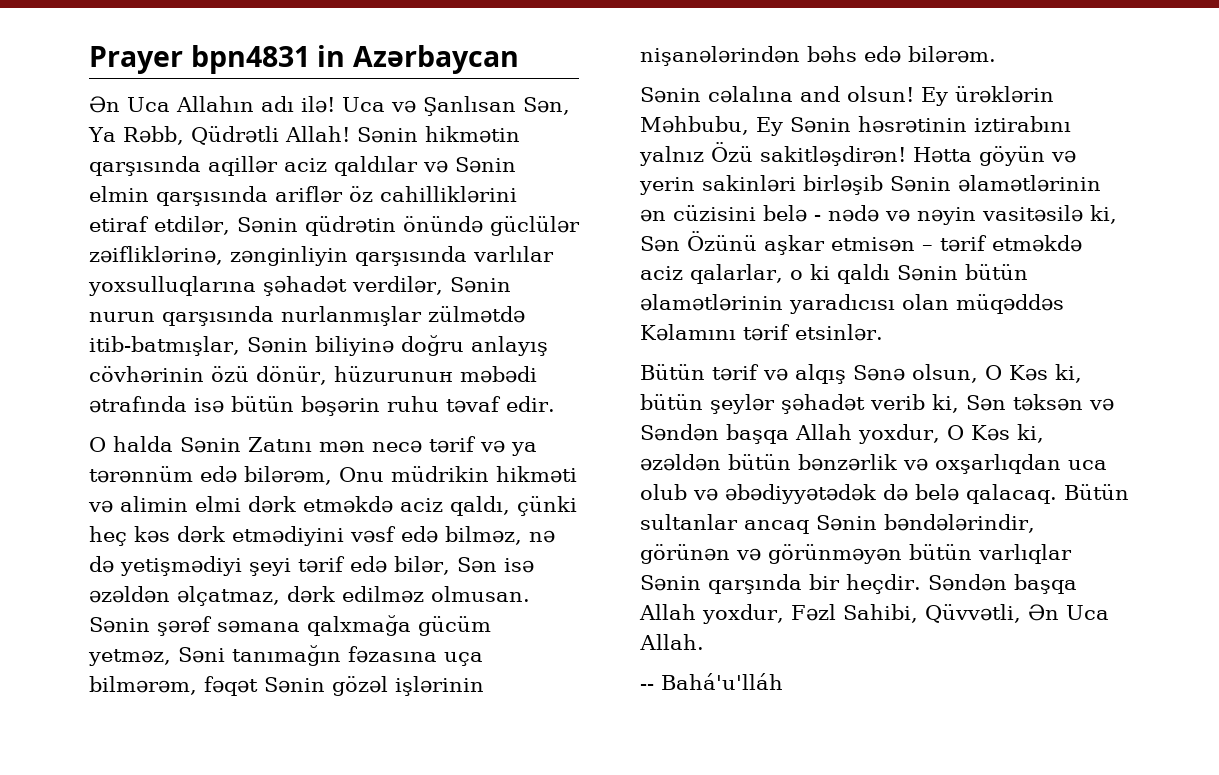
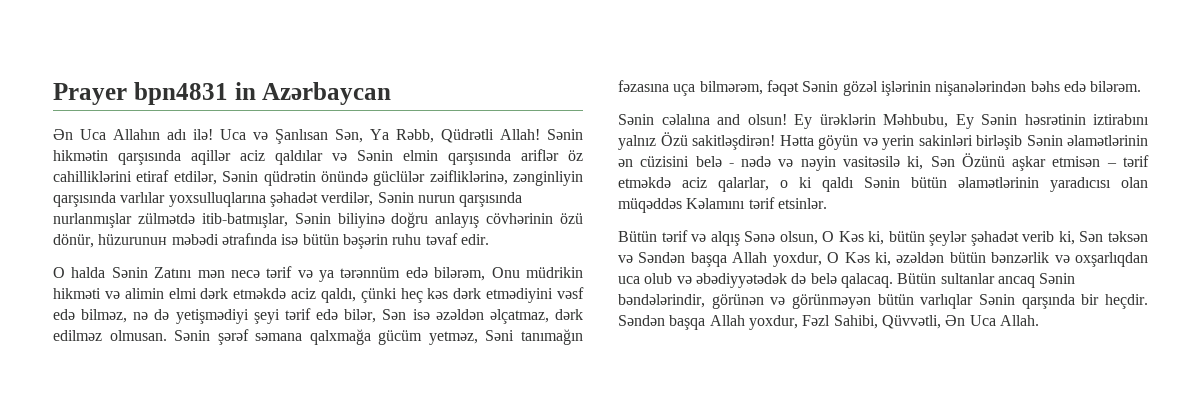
[640,673,783,690] // -- Bahá'u'lláh -> (1039, 320) none

